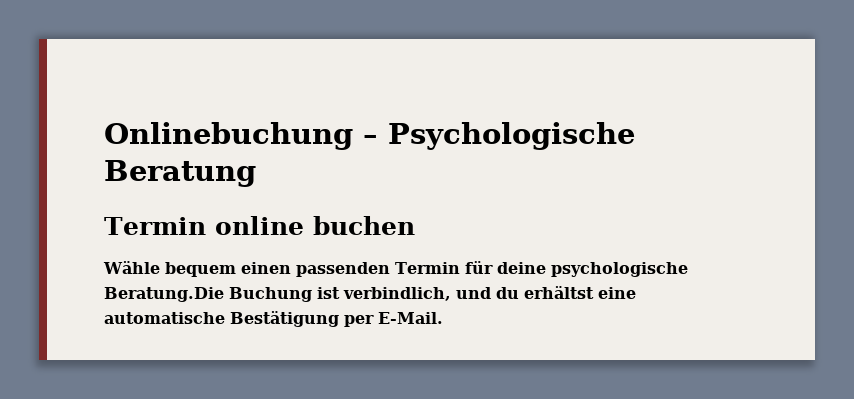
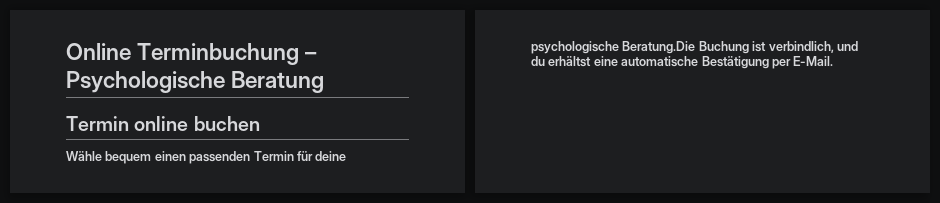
[104,122,353,150] Onlinebuchung -> [66,43,300,65] Online Terminbuchung

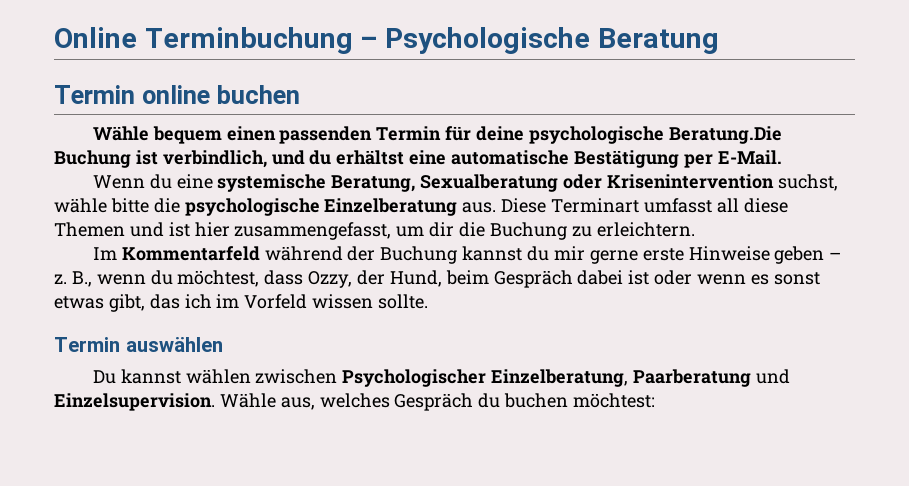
(834, 61) none -> [92,174,838,192] [54,198,788,216] [54,222,695,240] [92,246,842,264] [54,270,820,288] [54,294,429,312] [54,337,223,352] [92,369,790,387] [54,393,656,411] // Wenn du eine systemische Beratung, Sexualberatung oder Krisenintervention suchst, wähle bitte die psychologische Einzelberatung aus. Diese Terminart umfasst all diese Themen und ist hier zusammengefasst, um dir die Buchung zu erleichtern. // Im Kommentarfeld während der Buchung kannst du mir gerne erste Hinweise geben – z. B., wenn du möchtest, dass Ozzy, der Hund, beim Gespräch dabei ist oder wenn es sonst etwas gibt, das ich im Vorfeld wissen sollte. // Termin auswählen // Du kannst wählen zwischen Psychologischer Einzelberatung, Paarberatung und Einzelsupervision. Wähle aus, welches Gespräch du buchen möchtest:

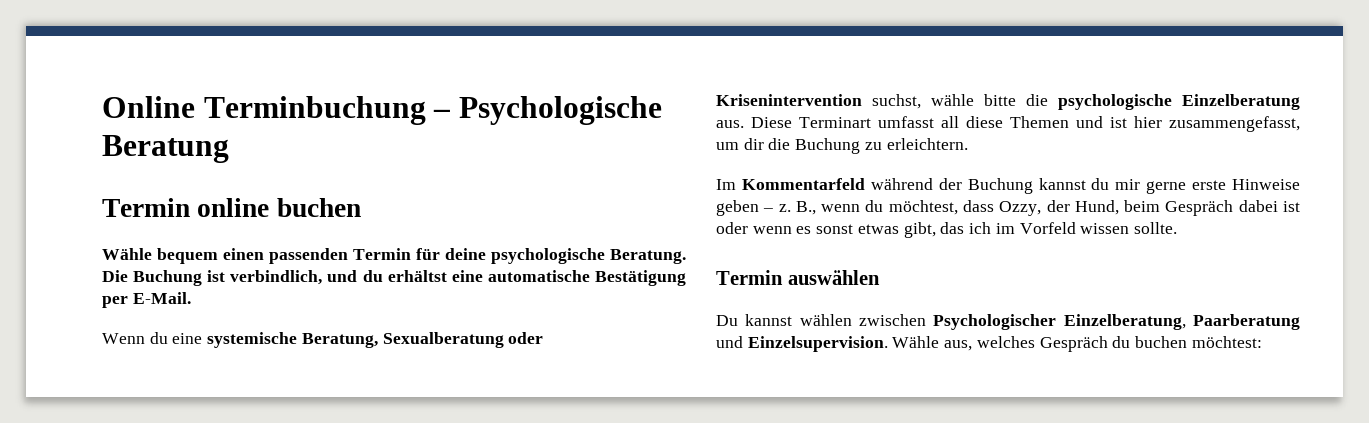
[668,126,782,144] Beratung.Die -> [610,249,686,264] [102,270,128,282] Beratung. Die

